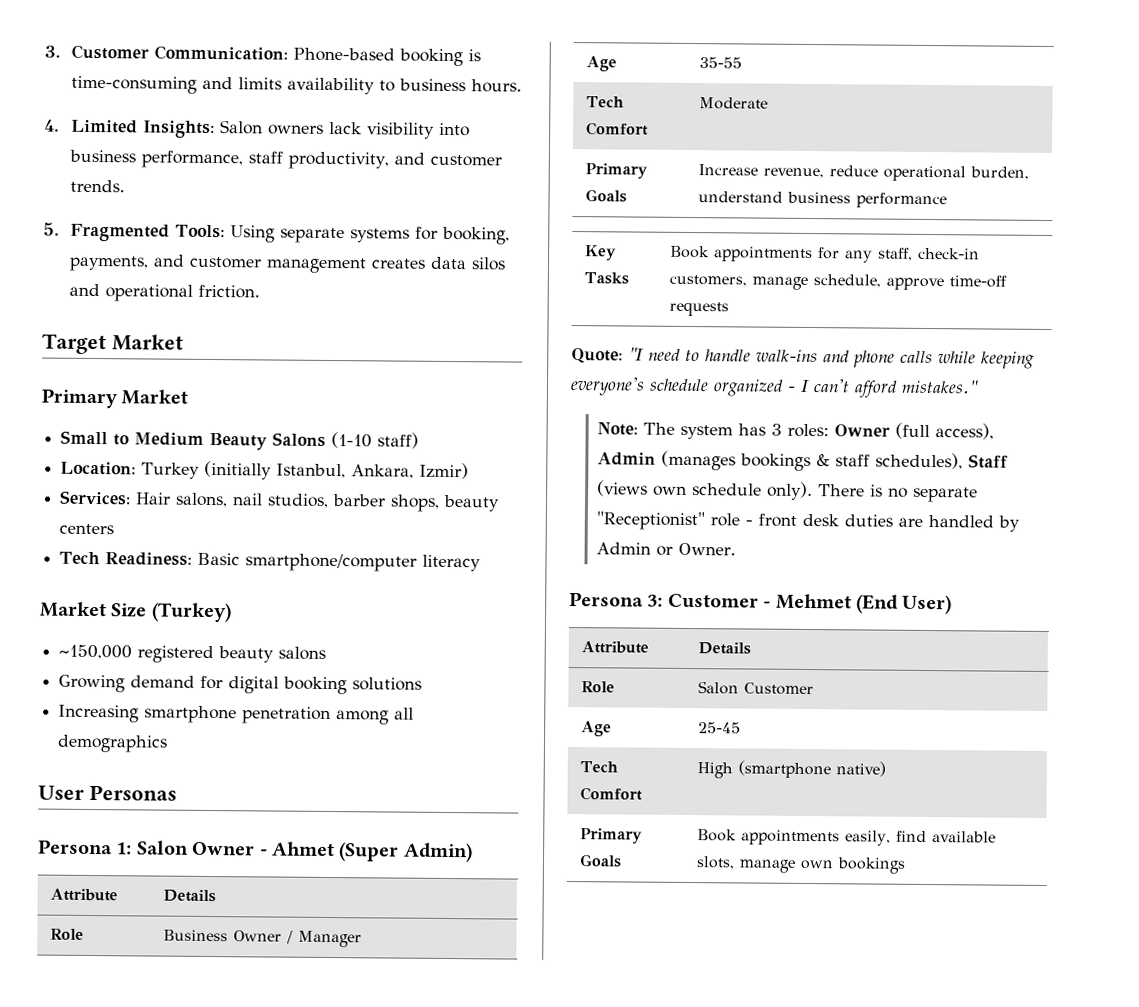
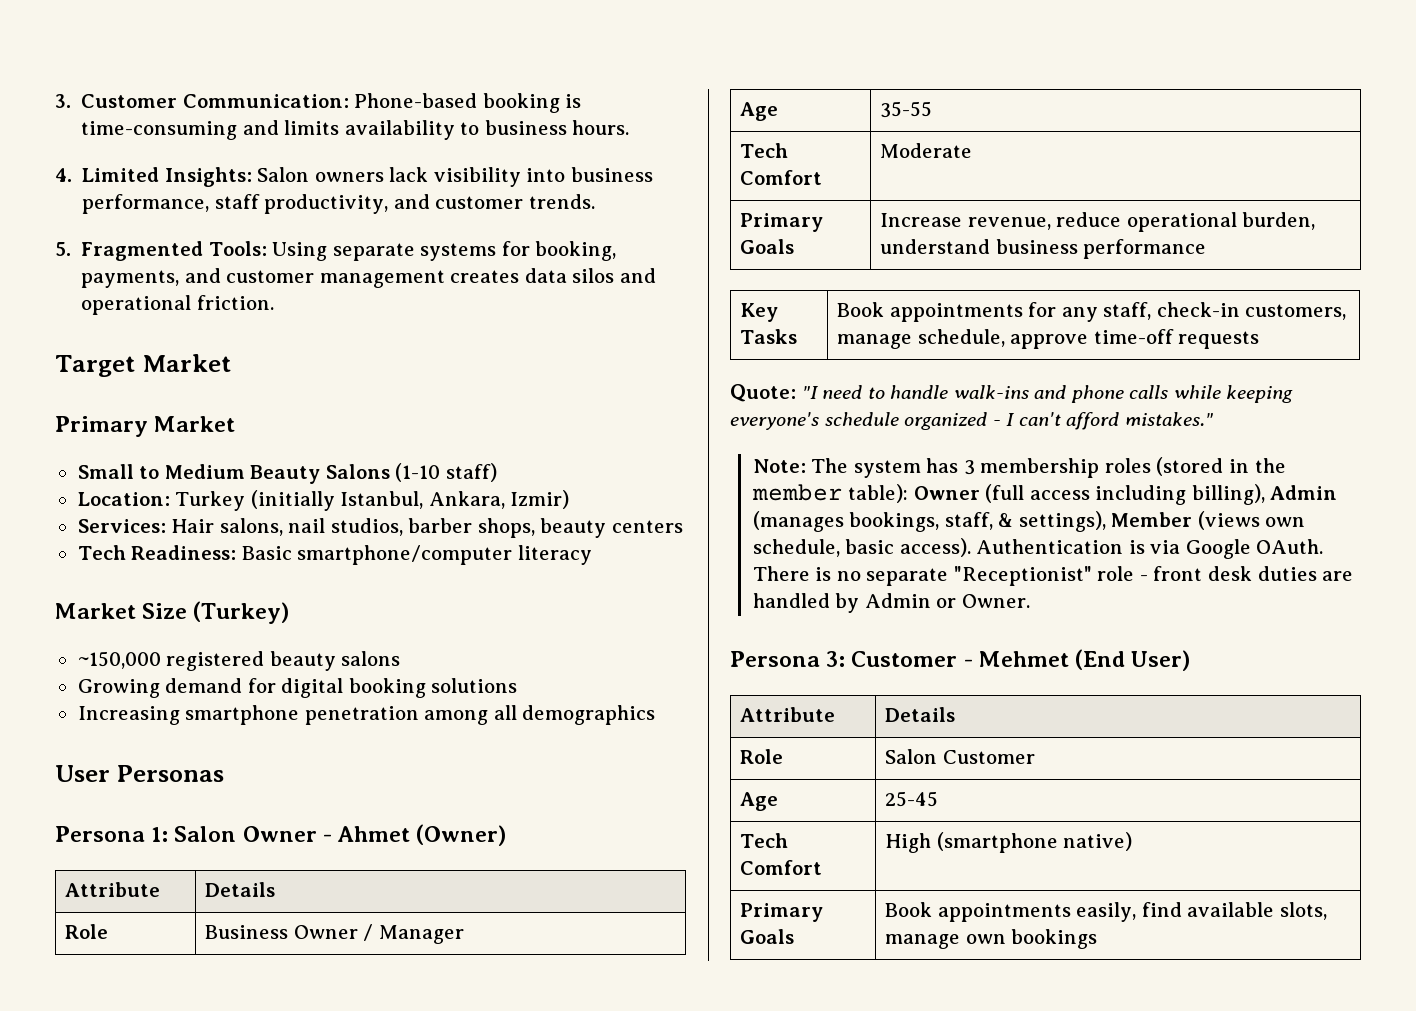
[338,842,473,863] (Super Admin) -> [416,824,507,846] (Owner)
[787,422,995,440] [597,450,1009,472] [597,480,814,501] roles: Owner (full access), Admin (manages bookings & staff schedules), Staff (views own schedule only). -> [980,457,1286,478] [751,484,1338,505] [752,511,1306,532] [752,538,1324,559] membership roles (stored in the member table): Owner (full access including billing), Admin (manages bookings, staff, & settings), Member (views own schedule, basic access). Authentication is via Google OAuth.

